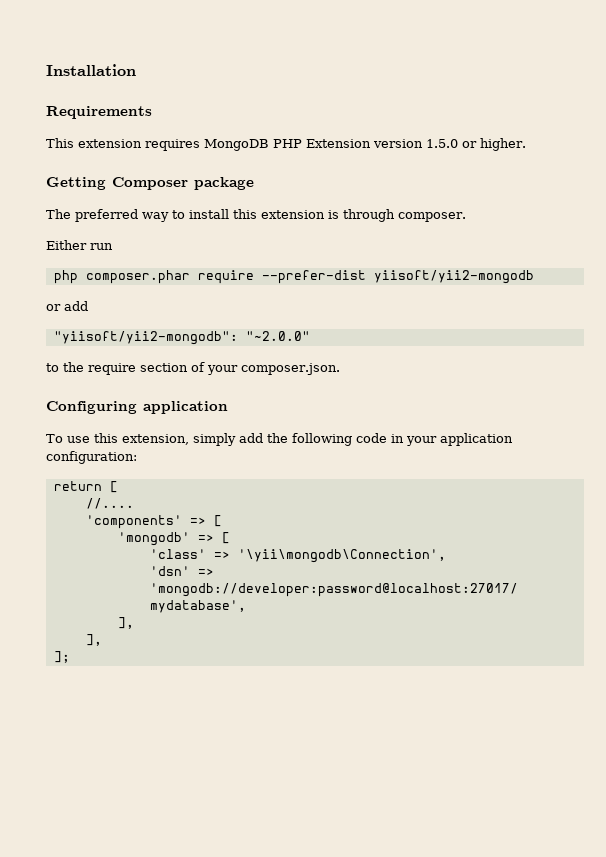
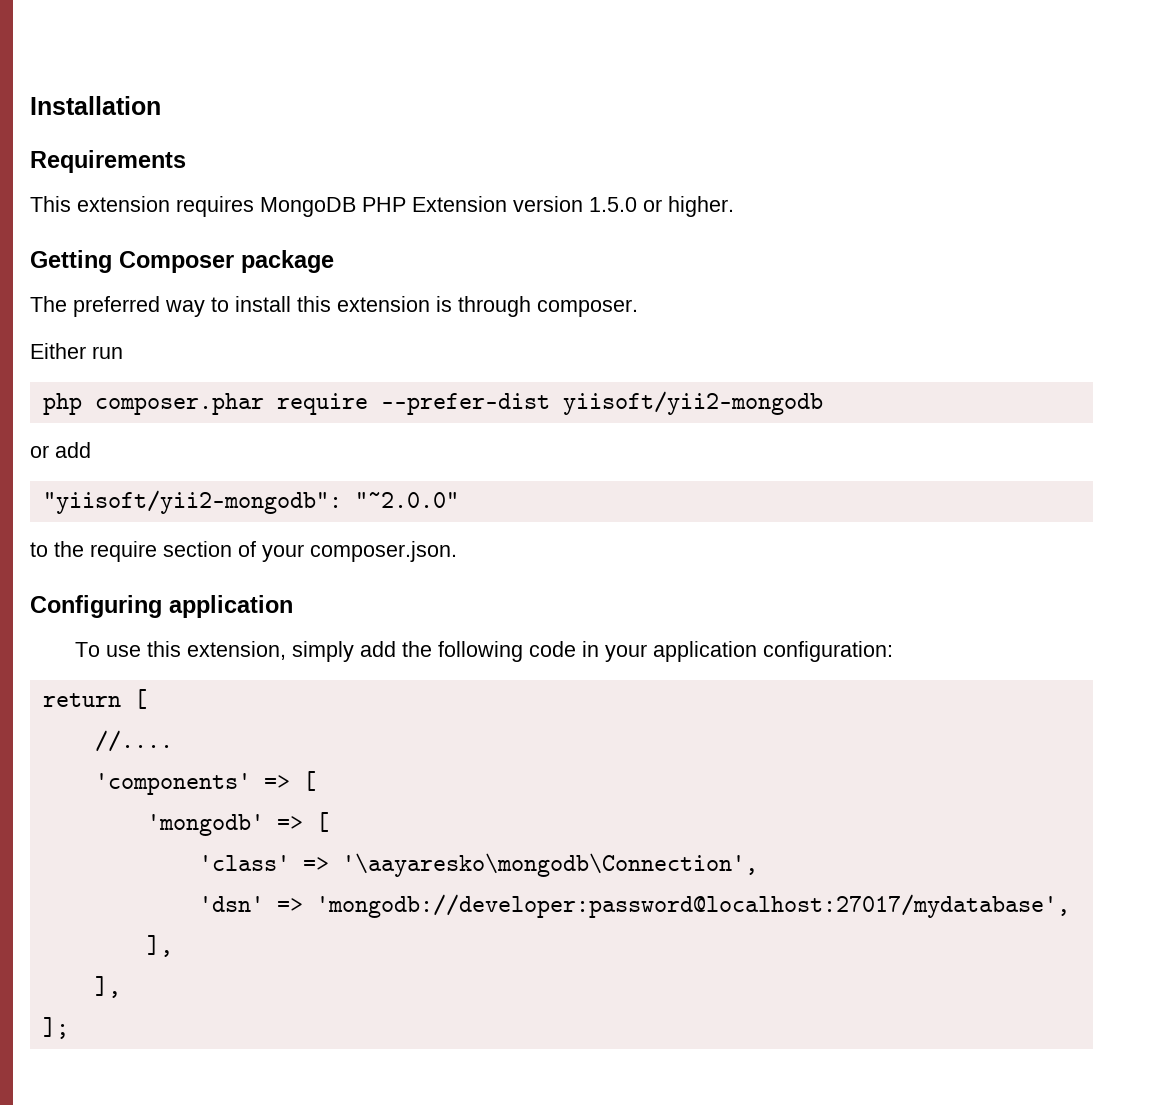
[237,549,446,563] '\yii\mongodb\Connection', -> [341,853,758,877] '\aayaresko\mongodb\Connection',

